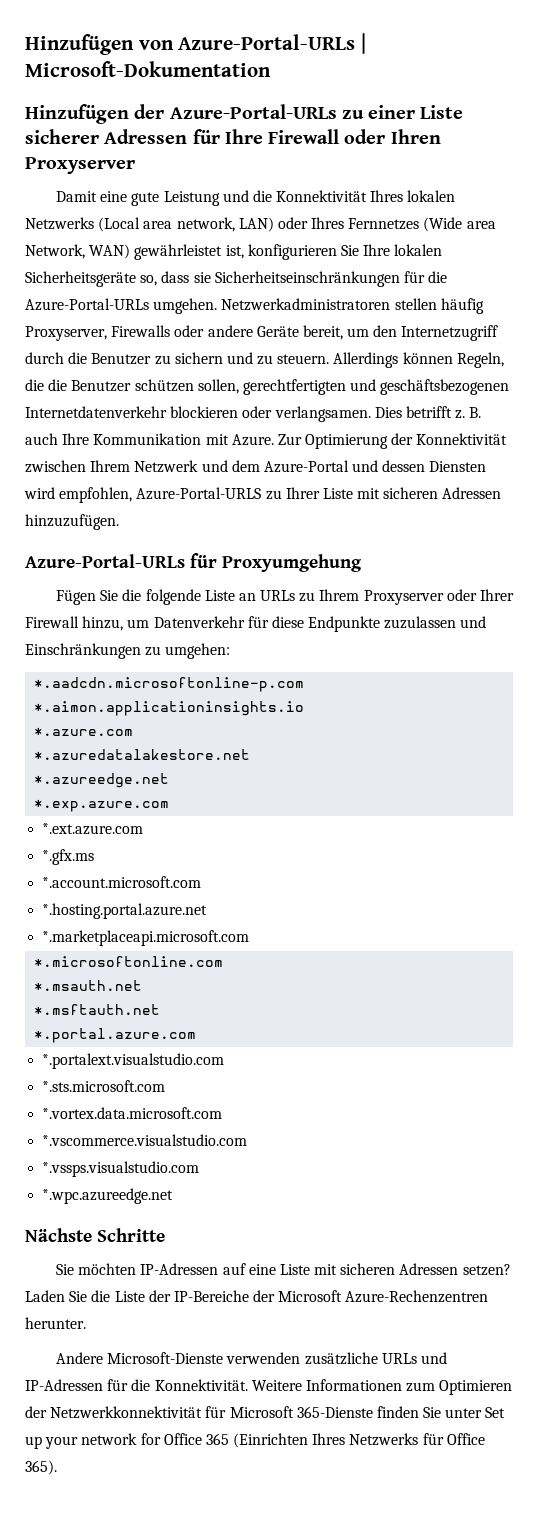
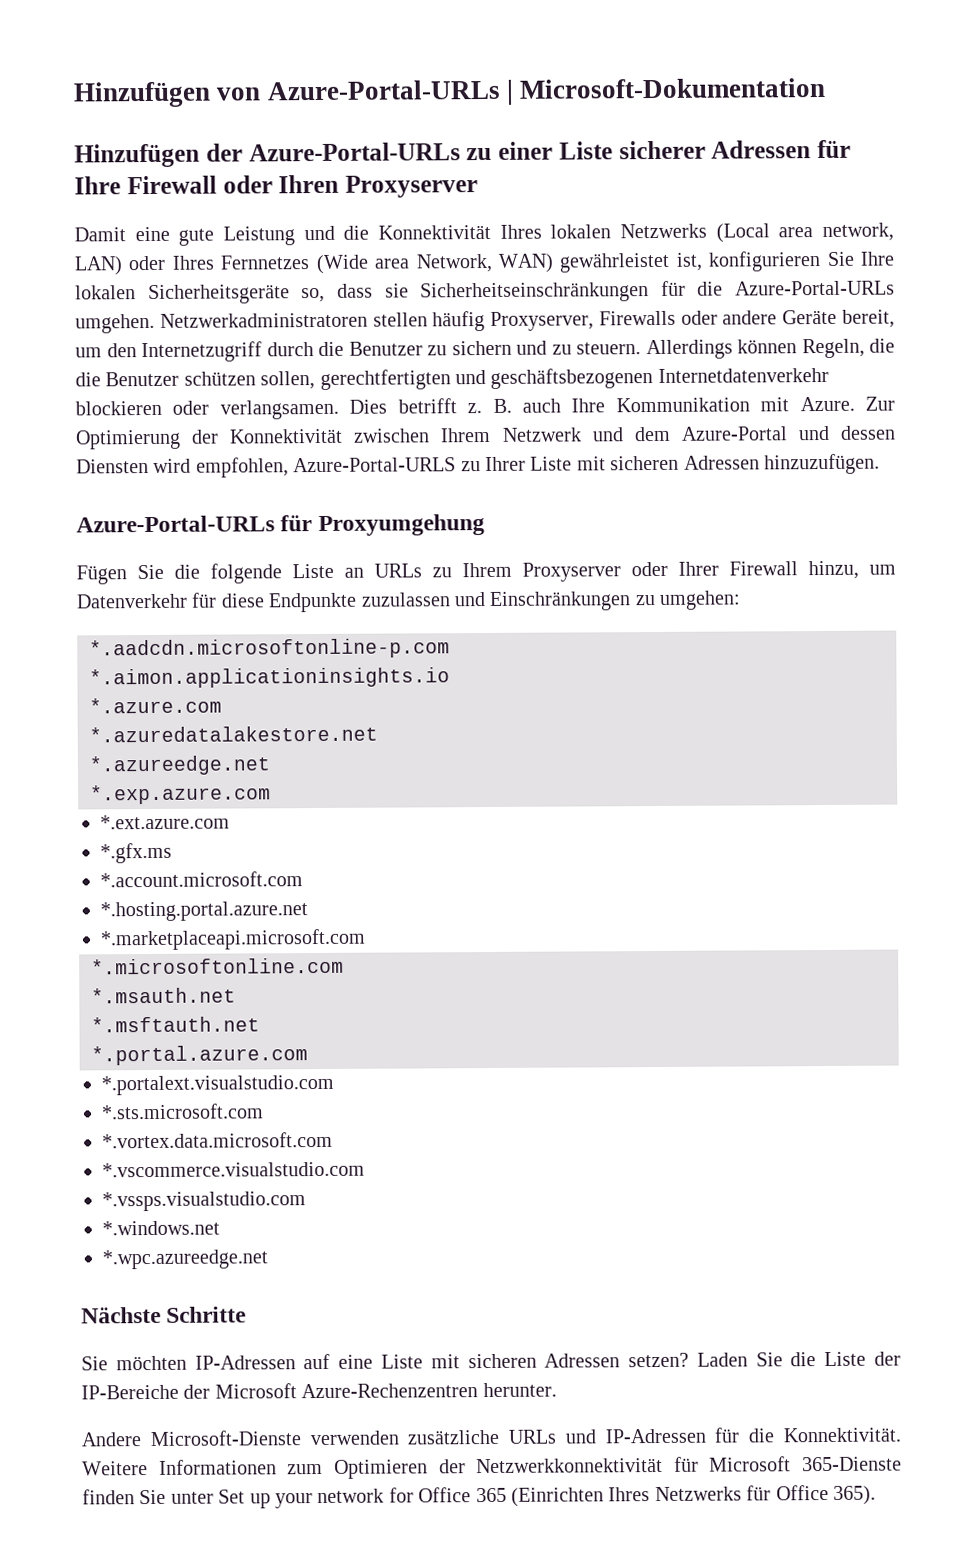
(200, 1169) none -> [102,1220,220,1236] // *.windows.net

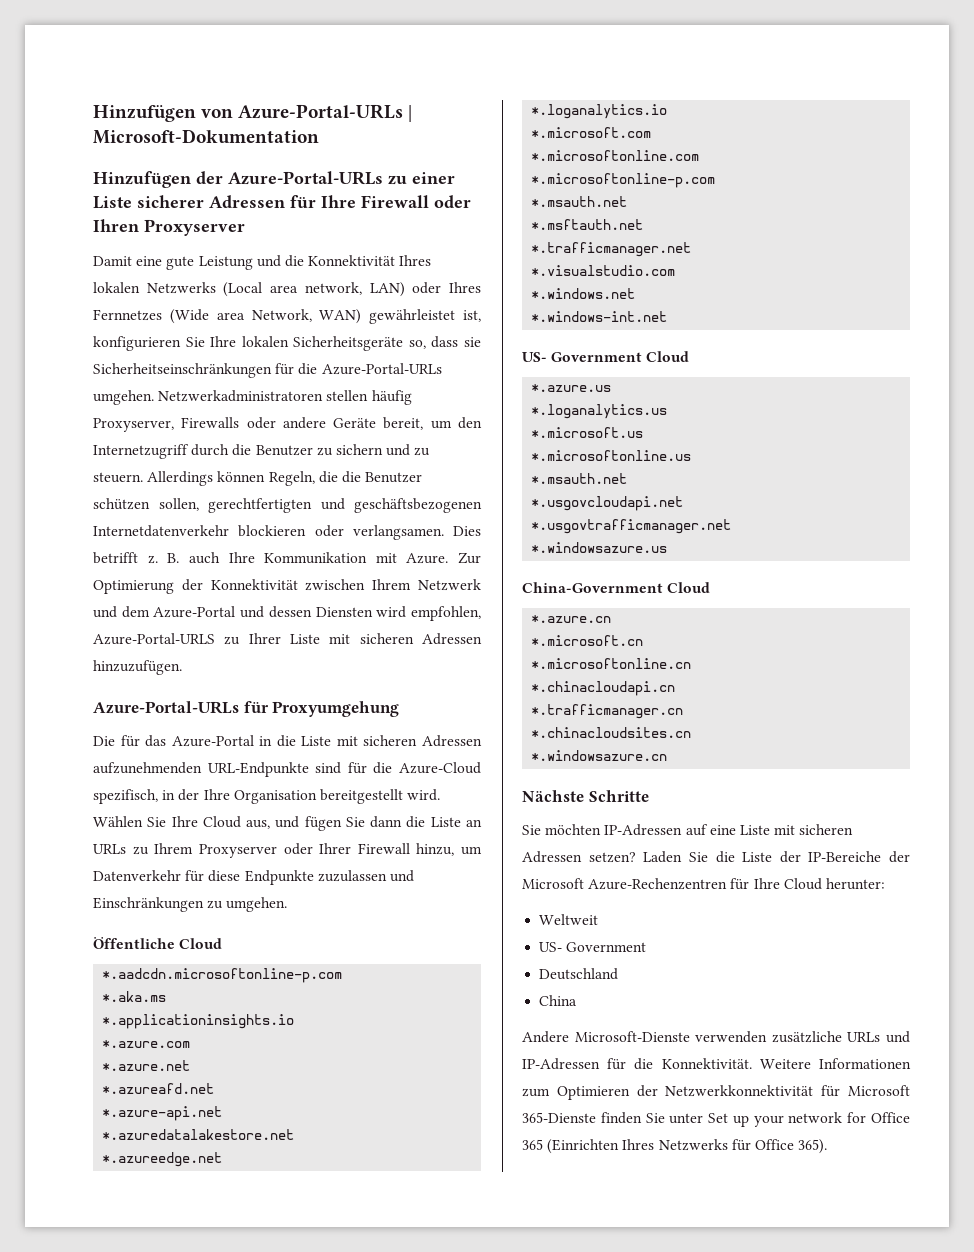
[76,563,282,585] Fügen Sie die folgende -> [93,735,482,747] [93,762,481,777] [93,789,441,804] [93,816,426,831] Die für das Azure-Portal in die Liste mit sicheren Adressen aufzunehmenden URL-Endpunkte sind für die Azure-Cloud spezifisch, in der Ihre Organisation bereitgestellt wird. Wählen Sie Ihre Cloud aus, und fügen Sie dann die
[659,590,742,610] umgehen: -> [226,897,288,912] [93,937,223,949] umgehen. // Öffentliche Cloud
[89,667,450,689] *.aimon.applicationinsights.io -> [102,991,167,1002] [102,1014,295,1029] *.aka.ms // *.applicationinsights.io
(222, 705) none -> [102,1060,191,1071] [102,1083,215,1094] [102,1106,223,1121] // *.azure.net // *.azureafd.net // *.azure-api.net
[90,784,271,805] [100,814,230,830] [100,842,172,864] [100,871,303,888] [100,901,308,922] [100,928,366,951] *.exp.azure.com // *.ext.azure.com // *.gfx.ms // *.account.microsoft.com // *.hosting.portal.azure.net // *.marketplaceapi.microsoft.com -> [531,104,668,119] [531,127,652,138] *.loganalytics.io // *.microsoft.com
(344, 966) none -> [531,173,716,188] // *.microsoftonline-p.com
[91,1045,308,1066] [101,1074,334,1096] [101,1103,264,1120] [102,1131,333,1149] [102,1161,365,1178] [102,1191,306,1212] [102,1220,220,1236] [102,1249,268,1270] *.portal.azure.com // *.portalext.visualstudio.com // *.sts.microsoft.com // *.vortex.data.microsoft.com // *.vscommerce.visualstudio.com // *.vssps.visualstudio.com // *.windows.net // *.wpc.azureedge.net -> [531,242,692,257] [531,265,676,276] [531,288,636,299] [531,311,668,322] [522,351,690,362] [531,384,612,392] [531,404,668,419] [531,427,644,438] [531,450,692,461] [531,473,628,484] [531,496,684,511] [531,519,732,534] [531,542,668,553] [522,582,711,593] [531,615,612,623] [531,635,644,646] [531,658,692,669] [531,681,676,696] [531,704,684,719] [531,727,692,738] [531,750,668,761] *.trafficmanager.net // *.visualstudio.com // *.windows.net // *.windows-int.net // US- Government Cloud // *.azure.us // *.loganalytics.us // *.microsoft.us // *.microsoftonline.us // *.msauth.net // *.usgovcloudapi.net // *.usgovtrafficmanager.net // *.windowsazure.us // China-Government Cloud // *.azure.cn // *.microsoft.cn // *.microsoftonline.cn // *.chinacloudapi.cn // *.trafficmanager.cn // *.chinacloudsites.cn // *.windowsazure.cn
[482,1382,557,1398] herunter. -> [730,878,885,890] [539,914,599,925] [539,942,647,952] [539,968,619,980] [539,995,578,1006] für Ihre Cloud herunter: // Weltweit // US- Government // Deutschland // China

